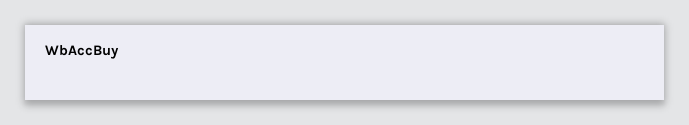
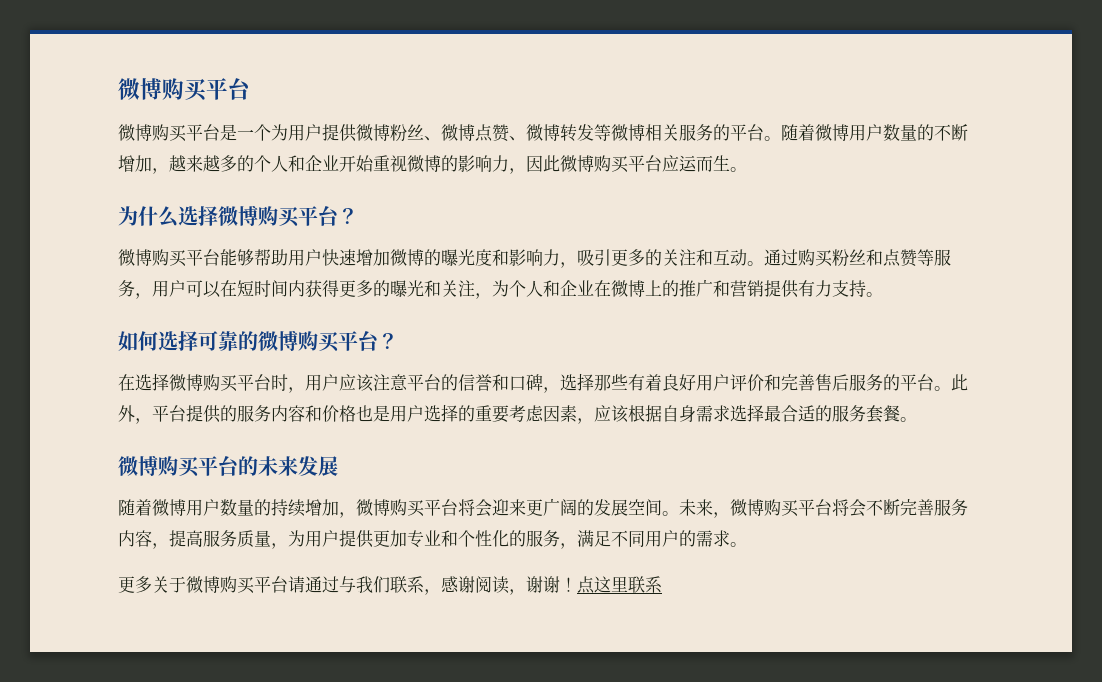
[45,45,119,59] WbAccBuy -> [118,78,251,101] [118,124,968,142] [118,155,747,174] [118,205,358,228] [118,249,951,268] [118,279,883,299] [118,330,398,352] [118,373,968,393] [118,404,917,424] [118,455,338,477] [118,498,968,518] [118,530,747,549] [118,576,662,595] 微博购买平台 // 微博购买平台是一个为用户提供微博粉丝、微博点赞、微博转发等微博相关服务的平台。随着微博用户数量的不断增加，越来越多的个人和企业开始重视微博的影响力，因此微博购买平台应运而生。 // 为什么选择微博购买平台？ // 微博购买平台能够帮助用户快速增加微博的曝光度和影响力，吸引更多的关注和互动。通过购买粉丝和点赞等服务，用户可以在短时间内获得更多的曝光和关注，为个人和企业在微博上的推广和营销提供有力支持。 // 如何选择可靠的微博购买平台？ // 在选择微博购买平台时，用户应该注意平台的信誉和口碑，选择那些有着良好用户评价和完善售后服务的平台。此外，平台提供的服务内容和价格也是用户选择的重要考虑因素，应该根据自身需求选择最合适的服务套餐。 // 微博购买平台的未来发展 // 随着微博用户数量的持续增加，微博购买平台将会迎来更广阔的发展空间。未来，微博购买平台将会不断完善服务内容，提高服务质量，为用户提供更加专业和个性化的服务，满足不同用户的需求。 // 更多关于微博购买平台请通过与我们联系，感谢阅读，谢谢！点这里联系

